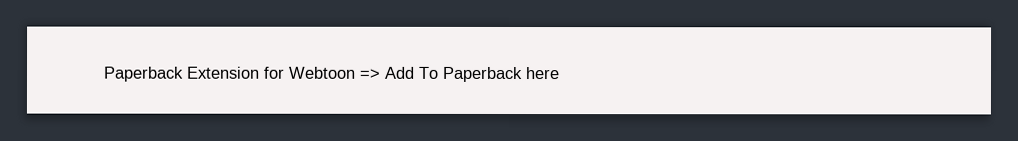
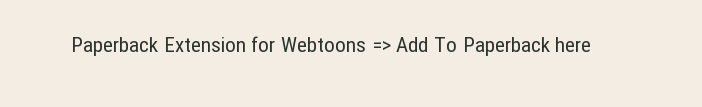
[288,66,356,79] Webtoon -> [281,37,367,52] Webtoons

